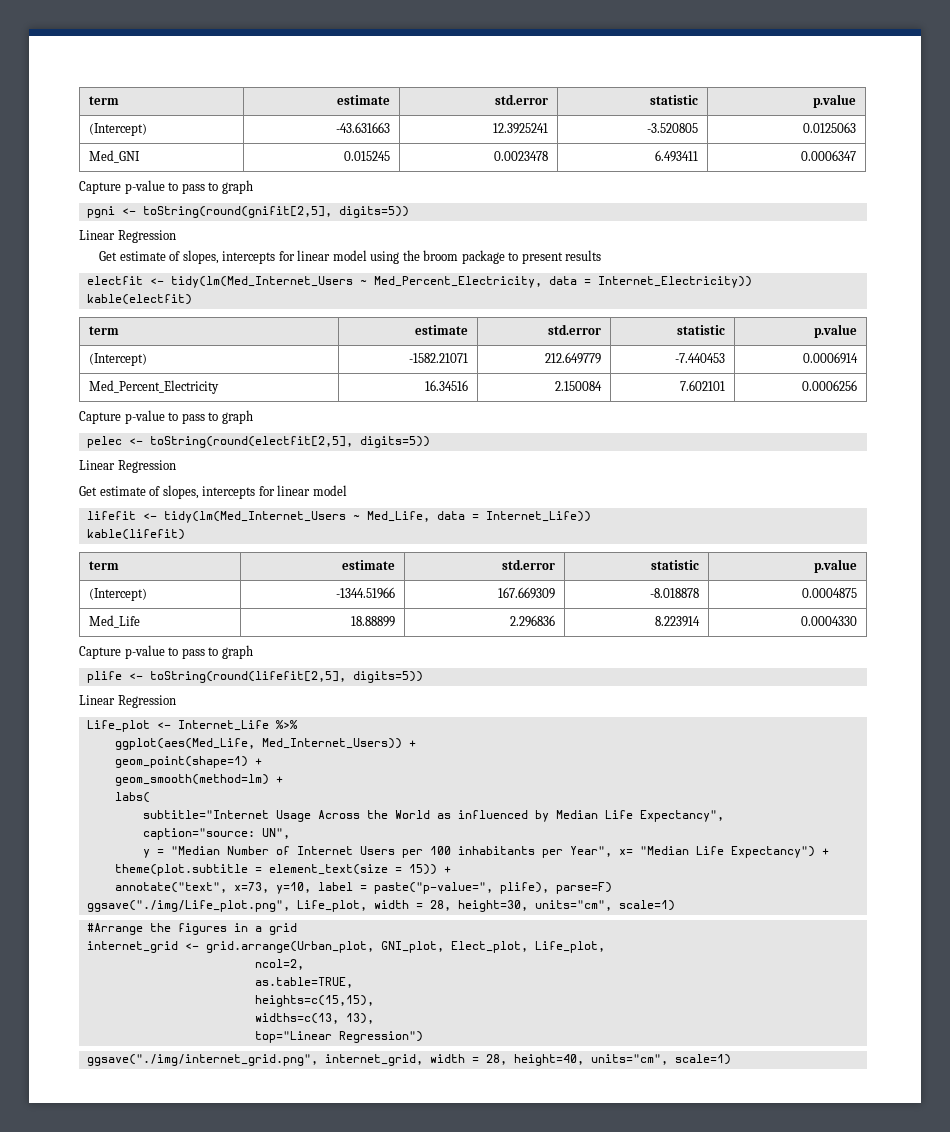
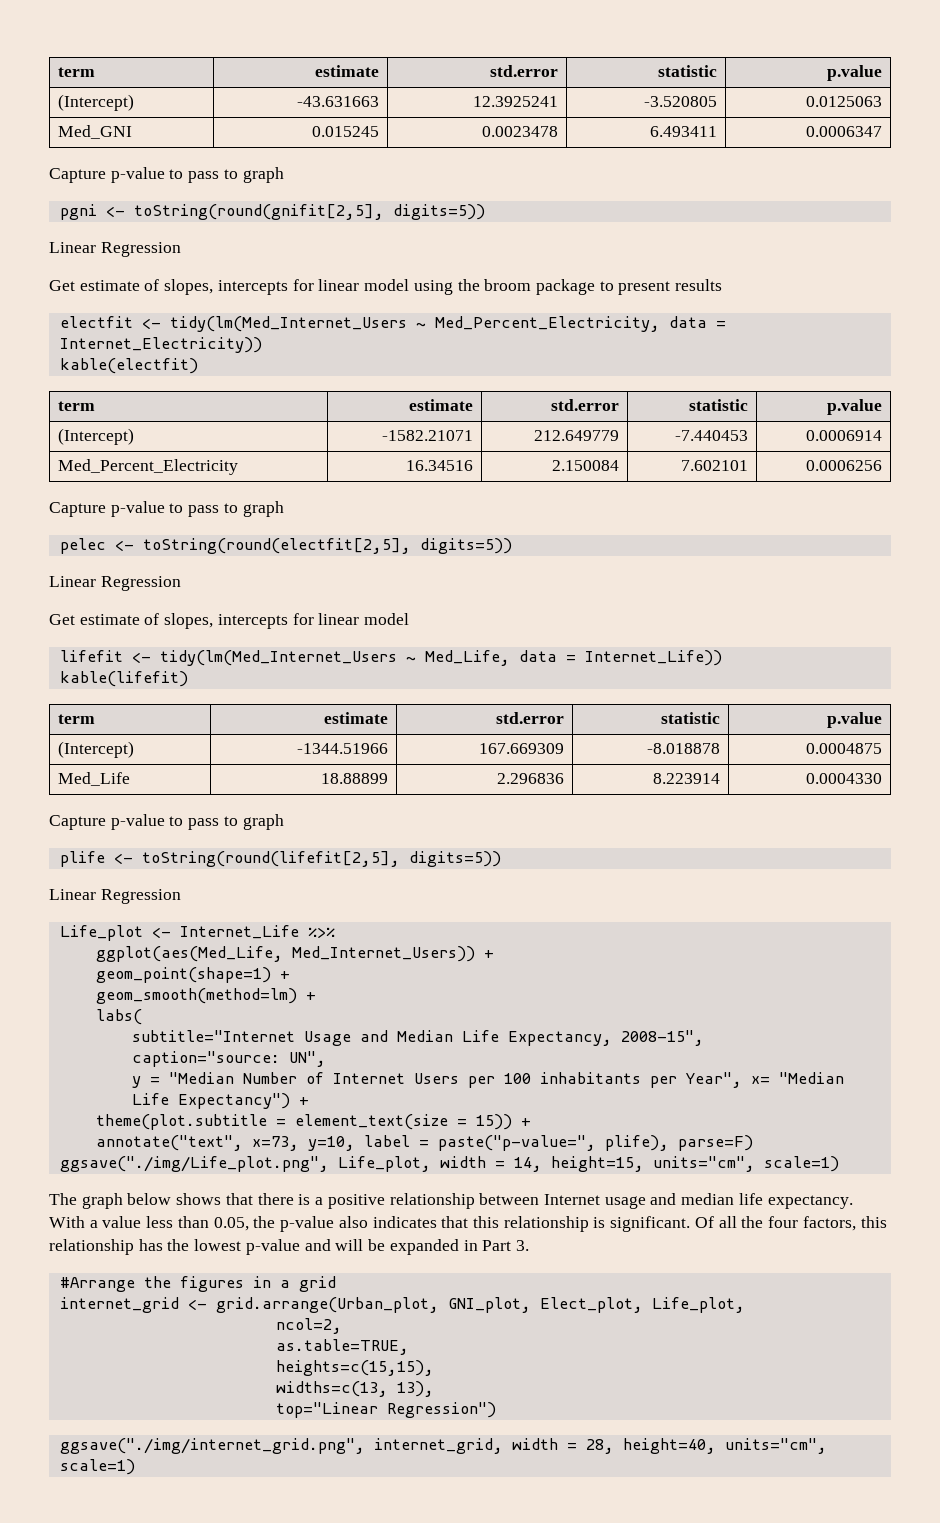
[317,810,724,822] Across the World as influenced by Median Life Expectancy", -> [359,1030,704,1046] and Median Life Expectancy, 2008-15",
[429,900,675,912] 28, height=30, units="cm", scale=1) -> [513,1156,839,1172] [49,1193,853,1209] [49,1216,887,1232] [49,1239,529,1255] 14, height=15, units="cm", scale=1) // The graph below shows that there is a positive relationship between Internet usage and median life expectancy. With a value less than 0.05, the p-value also indicates that this relationship is significant. Of all the four factors, this relationship has the lowest p-value and will be expanded in Part 3.

